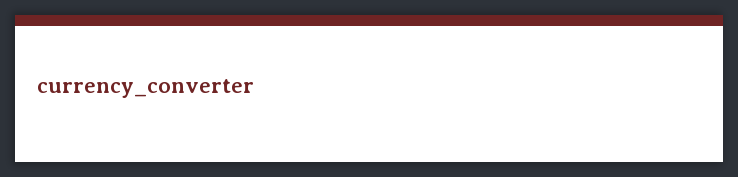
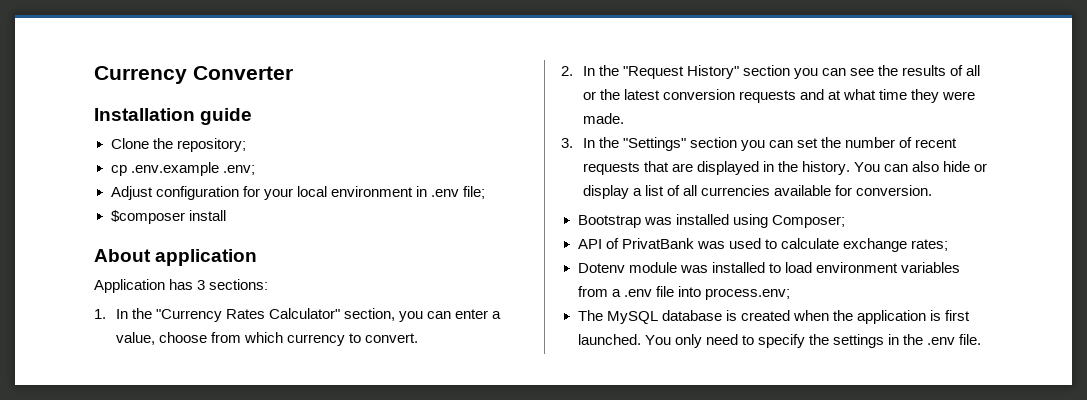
[37,79,254,98] currency_converter -> [94,66,293,84] [94,108,253,125] [110,138,246,152] [110,162,255,176] [110,186,485,200] [110,210,226,224] [94,249,258,266] [94,279,269,293] [94,308,502,322] [115,332,418,346] [561,65,981,79] [582,89,976,103] [582,113,624,124] [561,137,958,151] [582,161,988,175] [582,185,932,199] [577,214,845,228] [577,238,948,252] [577,262,960,273] [577,286,790,300] [577,310,970,324] [577,334,982,348] Currency Converter // Installation guide // Clone the repository; // cp .env.example .env; // Adjust configuration for your local environment in .env file; // $composer install // About application // Application has 3 sections: // 1. In the "Currency Rates Calculator" section, you can enter a value, choose from which currency to convert. // 2. In the "Request History" section you can see the results of all or the latest conversion requests and at what time they were made. // 3. In the "Settings" section you can set the number of recent requests that are displayed in the history. You can also hide or display a list of all currencies available for conversion. // Bootstrap was installed using Composer; // API of PrivatBank was used to calculate exchange rates; // Dotenv module was installed to load environment variables from a .env file into process.env; // The MySQL database is created when the application is first launched. You only need to specify the settings in the .env file.

